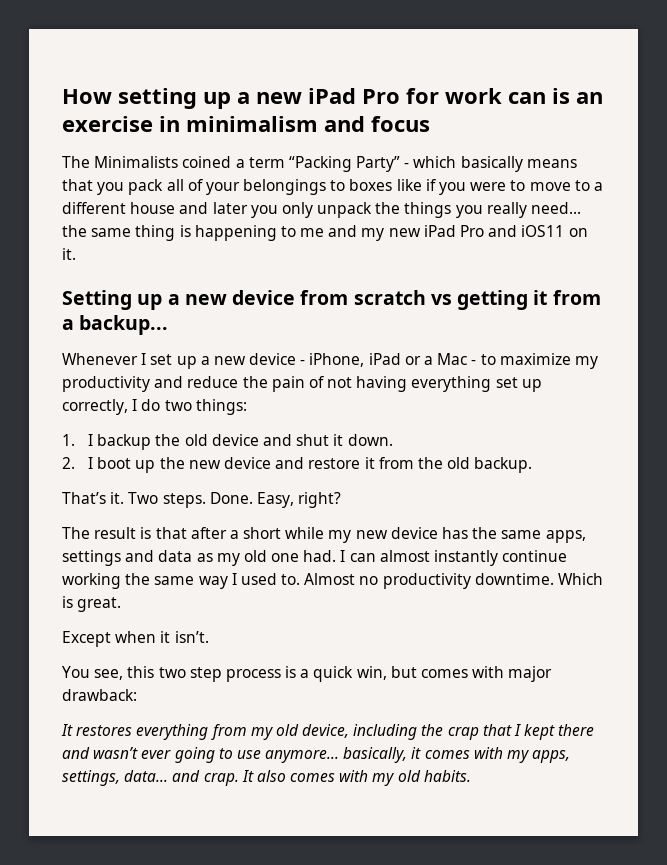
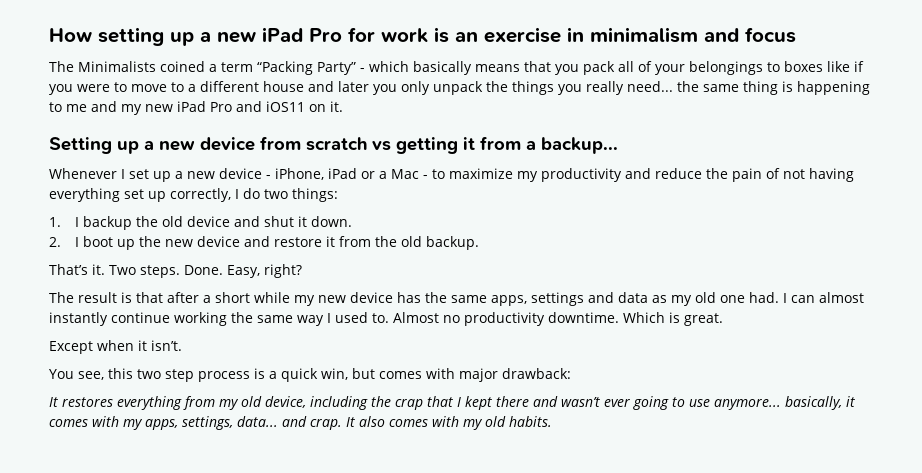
[508,92,546,104] can -> (428, 35) none

